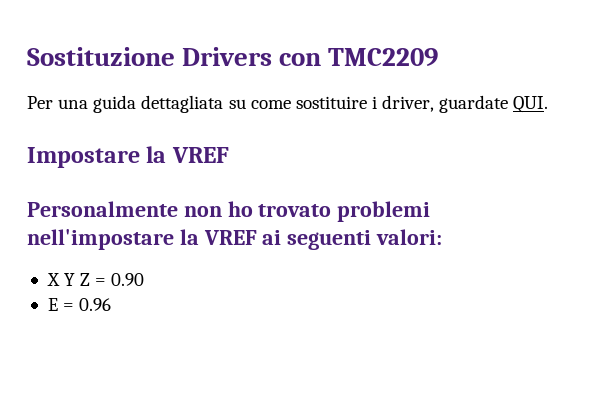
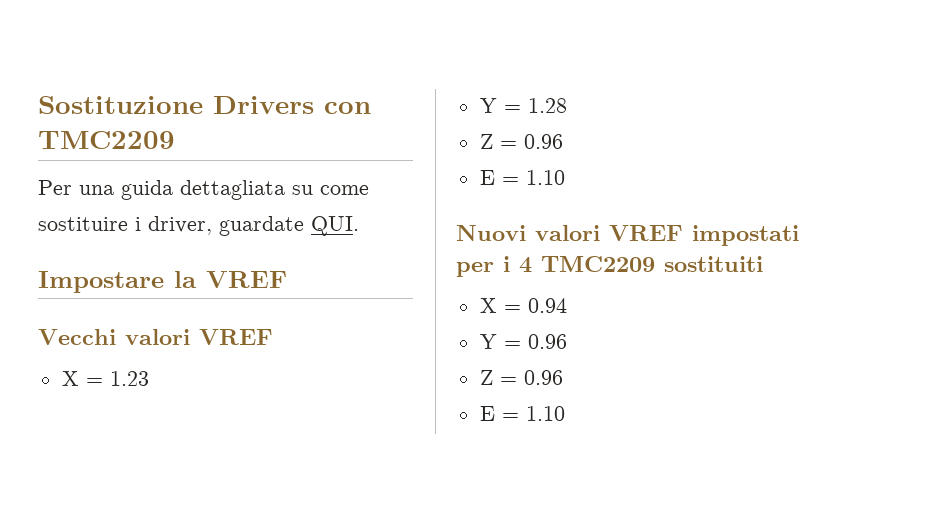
[27,201,431,222] [27,229,443,250] [46,273,145,286] [47,298,112,311] Personalmente non ho trovato problemi nell'impostare la VREF ai seguenti valori: // X Y Z = 0.90 // E = 0.96 -> [38,329,273,345] [61,371,149,386] [479,98,567,113] [479,134,563,149] [479,170,565,185] [456,225,799,246] [456,256,763,277] [479,298,567,313] [479,334,567,349] [479,370,563,385] [479,406,565,421] Vecchi valori VREF // X = 1.23 // Y = 1.28 // Z = 0.96 // E = 1.10 // Nuovi valori VREF impostati per i 4 TMC2209 sostituiti // X = 0.94 // Y = 0.96 // Z = 0.96 // E = 1.10

